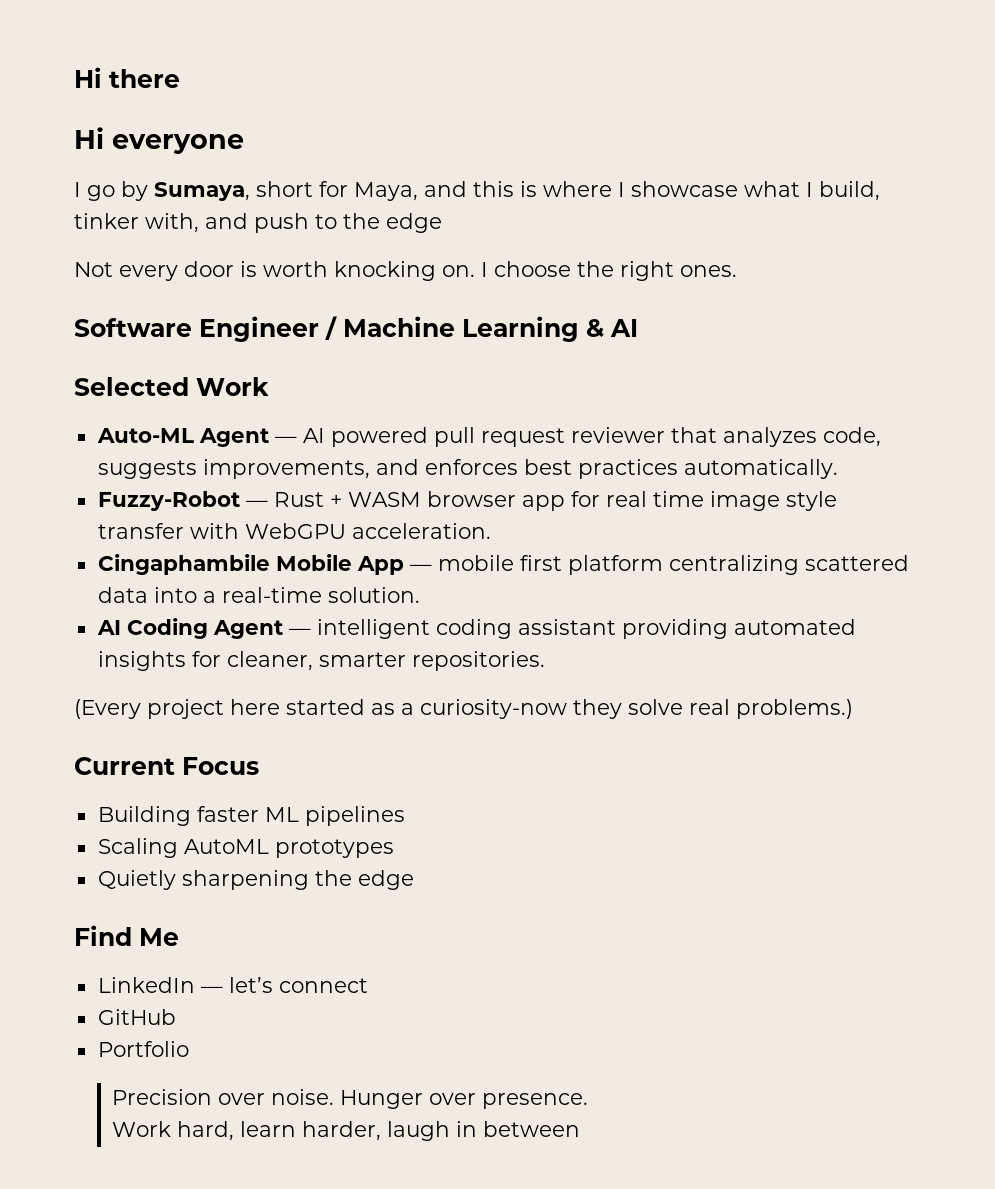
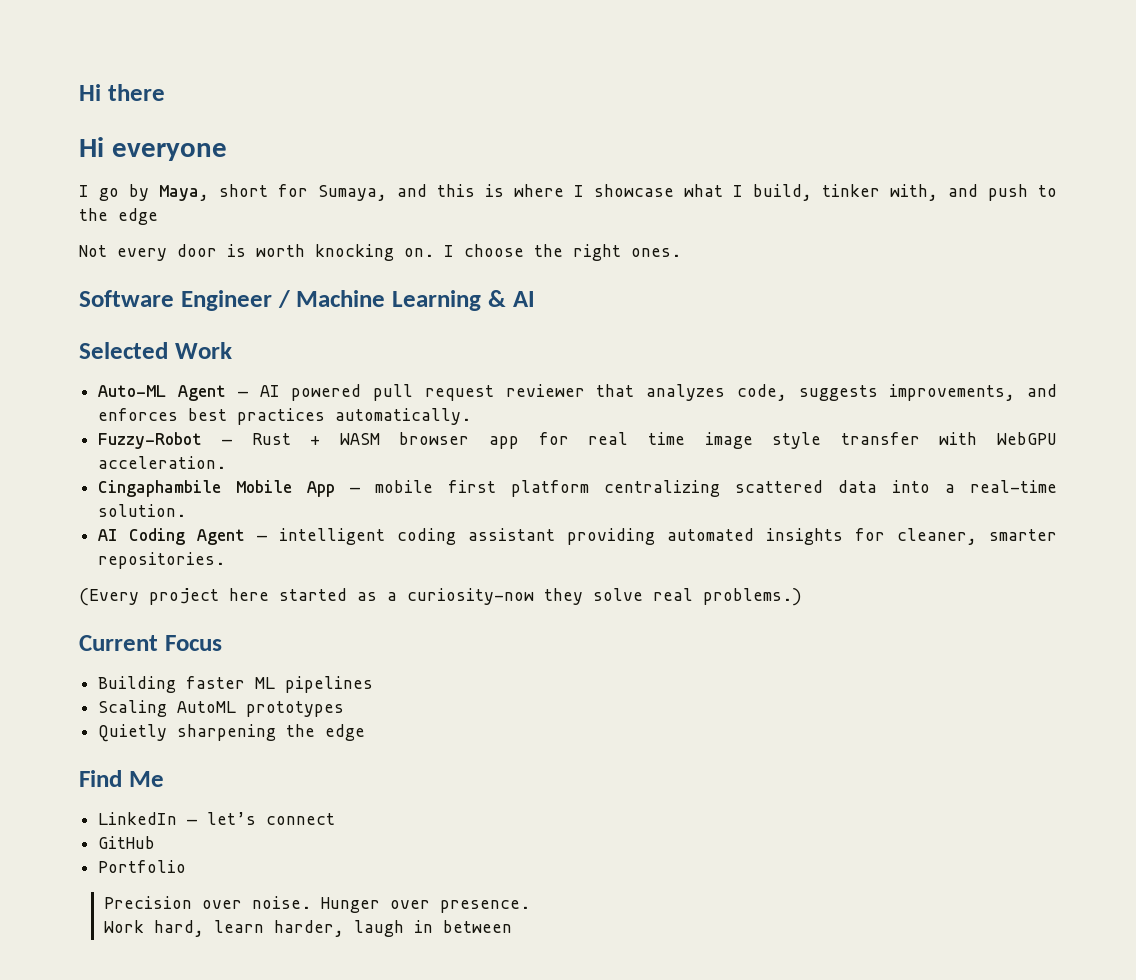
[154,182,250,201] Sumaya, -> [159,185,209,201] Maya,
[354,182,418,201] Maya, -> [318,185,387,201] Sumaya,

